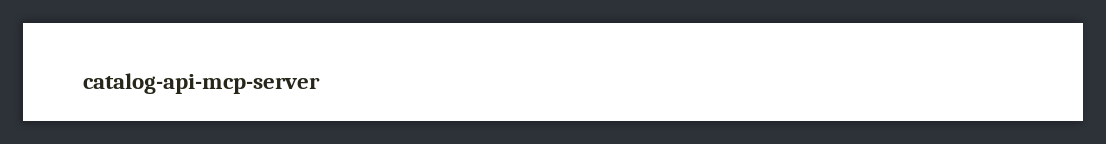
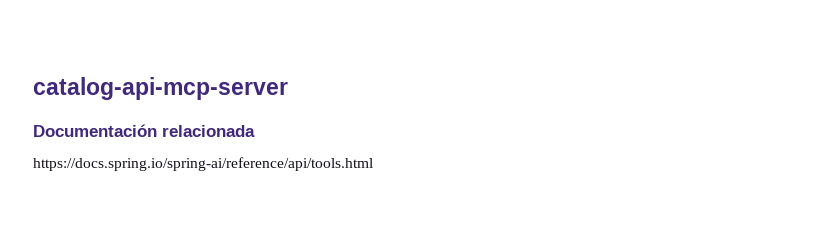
(320, 83) none -> [33,124,255,137] [33,157,373,171] // Documentación relacionada // https://docs.spring.io/spring-ai/reference/api/tools.html

